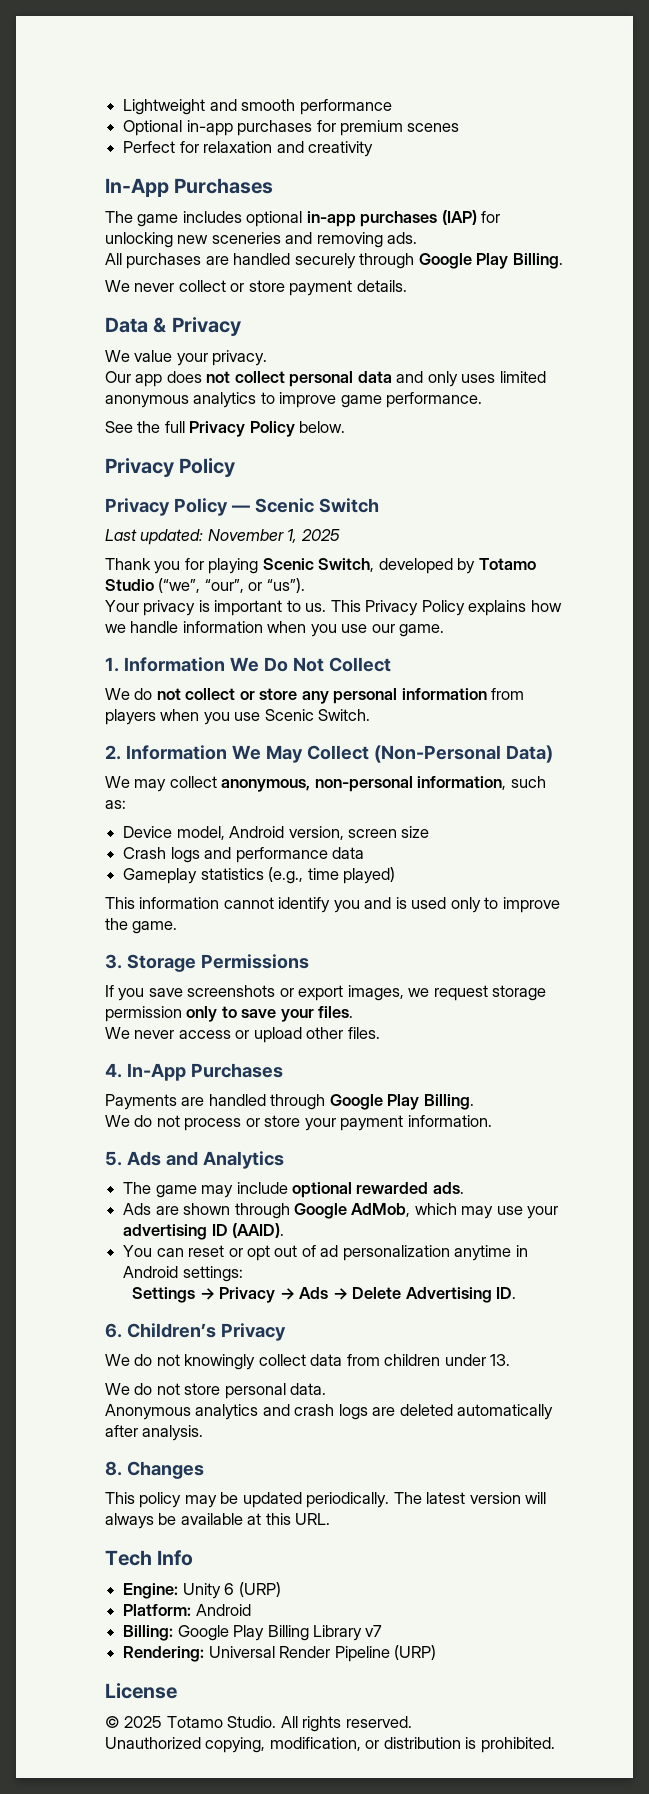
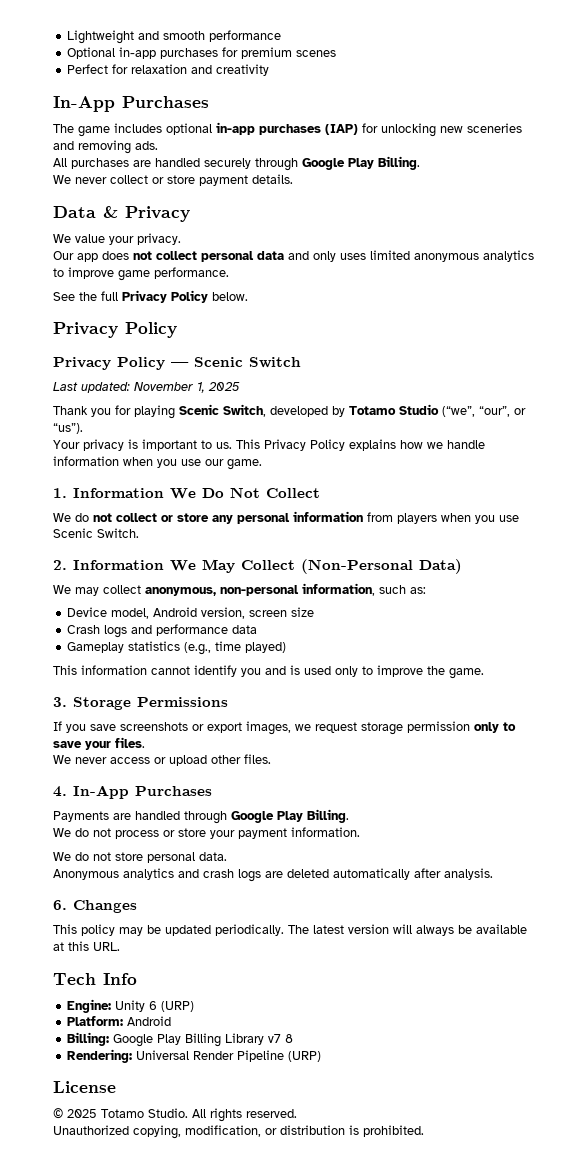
[105,1151,284,1169] [123,1182,464,1198] [123,1203,559,1219] [123,1223,285,1240] [123,1245,528,1261] [123,1266,243,1282] [132,1287,517,1303] [105,1323,286,1341] [105,1354,511,1370] // 5. Ads and Analytics // The game may include optional rewarded ads. // Ads are shown through Google AdMob, which may use your advertising ID (AAID). // You can reset or opt out of ad personalization anytime in Android settings: // Settings → Privacy → Ads → Delete Advertising ID. // 6. Children’s Privacy // We do not knowingly collect data from children under 13. -> (360, 832) none
[105,1461,122,1476] 8. -> [53,900,67,910] 6.
(383, 1631) none -> [285,1034,294,1043] 8

